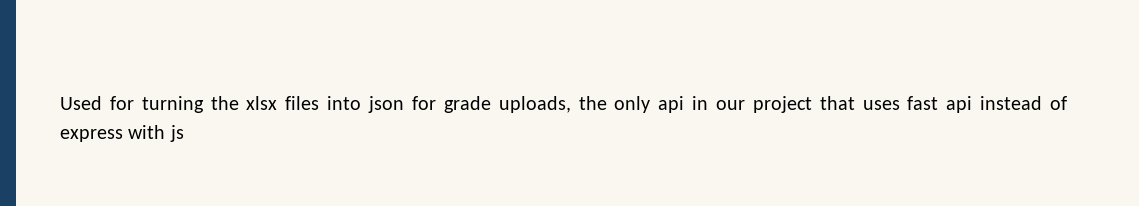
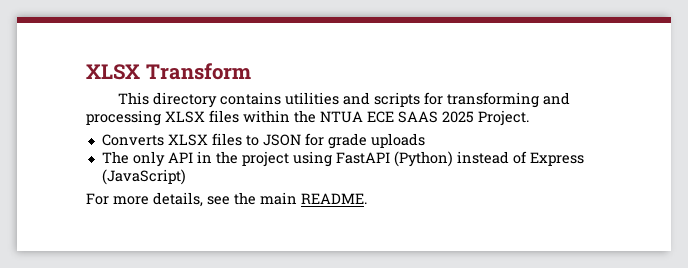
[60,96,1068,113] [60,125,184,142] Used for turning the xlsx files into json for grade uploads, the only api in our project that uses fast api instead of express with js -> [86,63,251,80] [117,92,570,108] [86,110,529,126] [101,133,425,149] [101,151,584,167] [101,169,186,185] [86,192,367,207] XLSX Transform // This directory contains utilities and scripts for transforming and processing XLSX files within the NTUA ECE SAAS 2025 Project. // Converts XLSX files to JSON for grade uploads // The only API in the project using FastAPI (Python) instead of Express (JavaScript) // For more details, see the main README.

